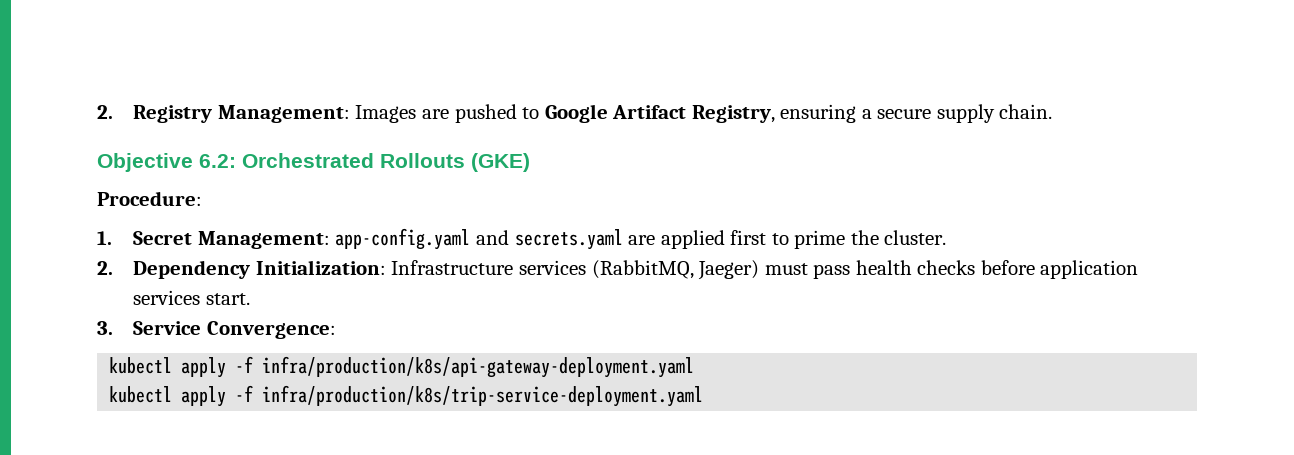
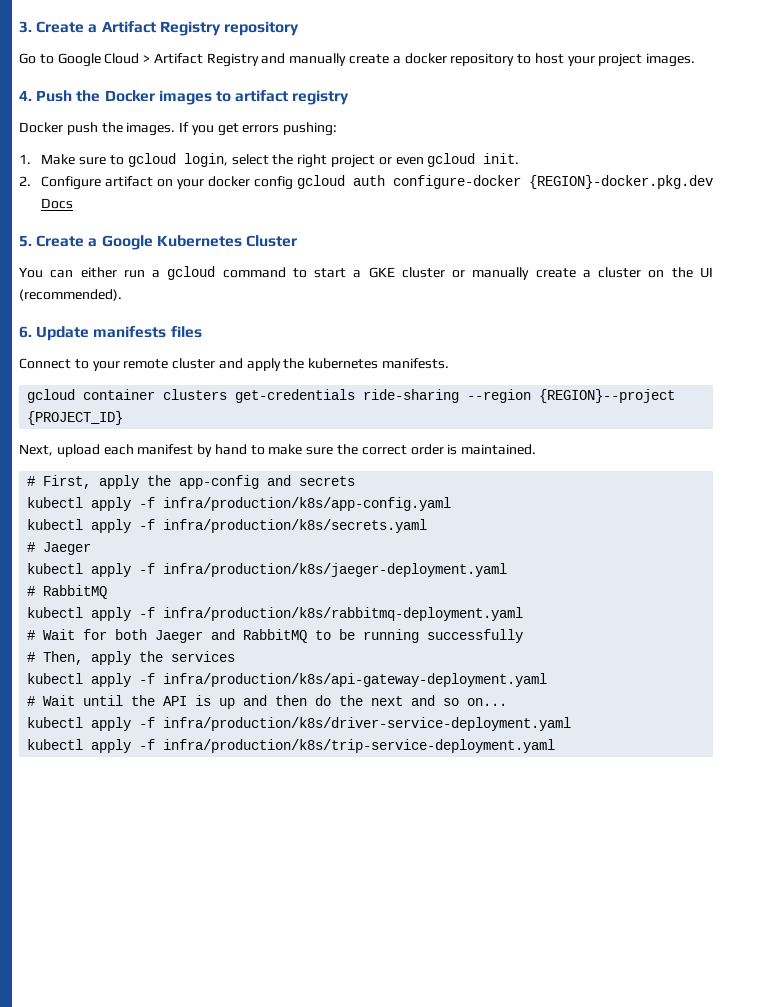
[97,104,1053,123] [97,153,530,172] [97,191,202,206] [97,228,947,250] [97,260,1139,280] [133,290,250,305] [97,321,336,339] [109,356,695,378] 2. Registry Management: Images are pushed to Google Artifact Registry, ensuring a secure supply chain. // Objective 6.2: Orchestrated Rollouts (GKE) // Procedure: // 1. Secret Management: app-config.yaml and secrets.yaml are applied first to prime the cluster. // 2. Dependency Initialization: Infrastructure services (RabbitMQ, Jaeger) must pass health checks before application services start. // 3. Service Convergence: // kubectl apply -f infra/production/k8s/api-gateway-deployment.yaml -> [19,21,299,36] [19,53,696,67] [19,90,350,105] [19,122,338,136] [19,153,520,168] [19,175,713,190] [41,198,74,209] [19,235,297,250] [19,266,713,280] [19,289,122,301] [19,326,202,341] [19,358,450,371] [27,389,676,403] [27,411,124,425] [19,444,537,457] [27,475,356,489] [27,497,452,511] [27,519,428,533] [27,542,92,555] [27,563,508,577] [27,585,108,599] [27,607,524,621] [27,629,524,643] [27,651,236,665] [27,673,548,687] [27,695,508,709] [27,717,572,731] 3. Create a Artifact Registry repository // Go to Google Cloud > Artifact Registry and manually create a docker repository to host your project images. // 4. Push the Docker images to artifact registry // Docker push the images. If you get errors pushing: // 1. Make sure to gcloud login, select the right project or even gcloud init. // 2. Configure artifact on your docker config gcloud auth configure-docker {REGION}-docker.pkg.dev Docs // 5. Create a Google Kubernetes Cluster // You can either run a gcloud command to start a GKE cluster or manually create a cluster on the UI (recommended). // 6. Update manifests files // Connect to your remote cluster and apply the kubernetes manifests. // gcloud container clusters get-credentials ride-sharing --region {REGION}--project {PROJECT_ID} // Next, upload each manifest by hand to make sure the correct order is maintained. // # First, apply the app-config and secrets // kubectl apply -f infra/production/k8s/app-config.yaml // kubectl apply -f infra/production/k8s/secrets.yaml // # Jaeger // kubectl apply -f infra/production/k8s/jaeger-deployment.yaml // # RabbitMQ // kubectl apply -f infra/production/k8s/rabbitmq-deployment.yaml // # Wait for both Jaeger and RabbitMQ to be running successfully // # Then, apply the services // kubectl apply -f infra/production/k8s/api-gateway-deployment.yaml // # Wait until the API is up and then do the next and so on... // kubectl apply -f infra/production/k8s/driver-service-deployment.yaml

